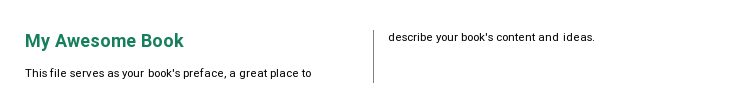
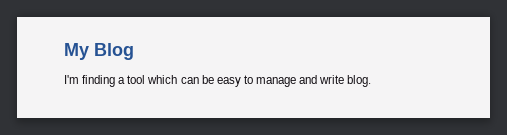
[55,33,184,47] [25,68,312,79] [388,33,595,43] Awesome Book // This file serves as your book's preface, a great place to describe your book's content and ideas. -> [94,43,134,60] [64,75,372,87] Blog // I'm finding a tool which can be easy to manage and write blog.

